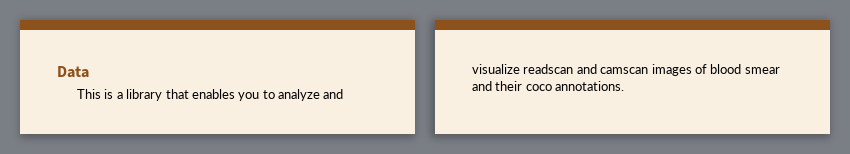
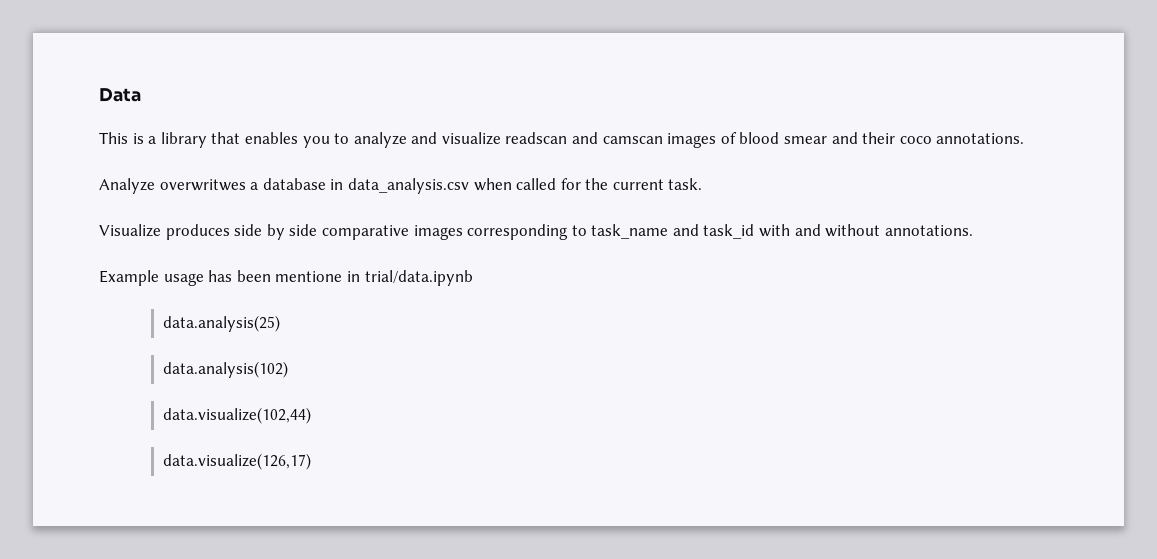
(625, 86) none -> [99,178,703,194] [99,224,973,240] [99,270,473,286] [162,315,280,332] [162,361,288,378] [162,407,311,424] [162,453,311,470] // Analyze overwritwes a database in data_analysis.csv when called for the current task. // Visualize produces side by side comparative images corresponding to task_name and task_id with and without annotations. // Example usage has been mentione in trial/data.ipynb // data.analysis(25) // data.analysis(102) // data.visualize(102,44) // data.visualize(126,17)

